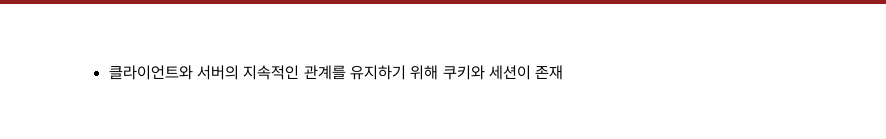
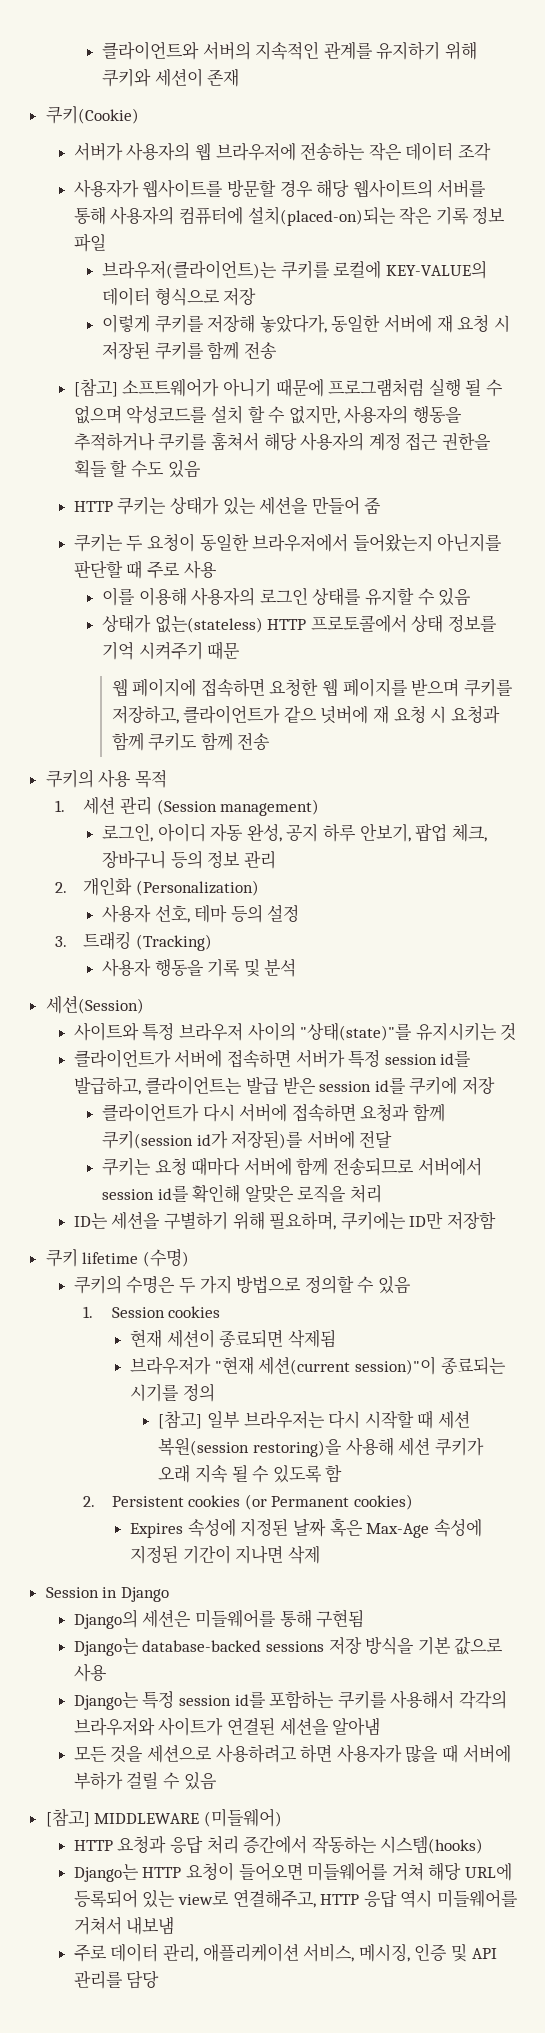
(564, 72) none -> [45,106,139,124] [73,142,492,161] [73,179,487,198] [73,206,506,226] [73,234,106,252] [102,260,487,279] [102,287,257,306] [102,314,510,333] [102,341,277,360] [73,378,504,397] [73,405,463,424] [73,432,492,451] [73,460,201,478] [73,496,382,515] [73,533,503,552] [73,560,217,579] [102,587,472,606] [102,614,498,633] [102,641,241,660] [111,678,513,697] [111,705,500,724] [111,732,271,751] [45,769,167,788] [55,797,320,816] [102,823,487,842] [102,850,276,869] [55,877,259,896] [102,904,300,923] [55,932,212,951] [102,958,297,977] [45,996,144,1014] [73,1022,517,1041] [73,1049,472,1068] [73,1076,496,1095] [102,1103,446,1122] [102,1130,393,1149] [102,1157,482,1176] [102,1184,383,1203] [73,1211,497,1230] [45,1248,189,1267] [73,1275,412,1294] [83,1306,221,1318] [130,1329,337,1348] [130,1356,506,1375] [130,1383,215,1402] [158,1410,471,1429] [158,1437,484,1457] [158,1464,343,1483] [83,1494,413,1510] [130,1518,482,1538] [130,1545,321,1564] [45,1587,169,1602] [73,1609,365,1629] [73,1636,504,1656] [73,1663,107,1682] [73,1690,508,1710] [73,1717,381,1736] [73,1744,511,1763] [73,1771,217,1790] [45,1808,282,1827] [73,1835,484,1854] [73,1862,513,1882] [73,1889,519,1908] [73,1916,175,1935] [73,1943,497,1962] [73,1970,160,1989] // 쿠키(Cookie) // 서버가 사용자의 웹 브라우저에 전송하는 작은 데이터 조각 // 사용자가 웹사이트를 방문할 경우 해당 웹사이트의 서버를 통해 사용자의 컴퓨터에 설치(placed-on)되는 작은 기록 정보 파일 // 브라우저(클라이언트)는 쿠키를 로컬에 KEY-VALUE의 데이터 형식으로 저장 // 이렇게 쿠키를 저장해 놓았다가, 동일한 서버에 재 요청 시 저장된 쿠키를 함께 전송 // [참고] 소프트웨어가 아니기 때문에 프로그램처럼 실행 될 수 없으며 악성코드를 설치 할 수 없지만, 사용자의 행동을 추적하거나 쿠키를 훔쳐서 해당 사용자의 계정 접근 권한을 획들 할 수도 있음 // HTTP 쿠키는 상태가 있는 세션을 만들어 줌 // 쿠키는 두 요청이 동일한 브라우저에서 들어왔는지 아닌지를 판단할 때 주로 사용 // 이를 이용해 사용자의 로그인 상태를 유지할 수 있음 // 상태가 없는(stateless) HTTP 프로토콜에서 상태 정보를 기억 시켜주기 때문 // 웹 페이지에 접속하면 요청한 웹 페이지를 받으며 쿠키를 저장하고, 클라이언트가 같으 넛버에 재 요청 시 요청과 함께 쿠키도 함께 전송 // 쿠키의 사용 목적 // 1. 세션 관리 (Session management) // 로그인, 아이디 자동 완성, 공지 하루 안보기, 팝업 체크, 장바구니 등의 정보 관리 // 2. 개인화 (Personalization) // 사용자 선호, 테마 등의 설정 // 3. 트래킹 (Tracking) // 사용자 행동을 기록 및 분석 // 세션(Session) // 사이트와 특정 브라우저 사이의 "상태(state)"를 유지시키는 것 // 클라이언트가 서버에 접속하면 서버가 특정 session id를 발급하고, 클라이언트는 발급 받은 session id를 쿠키에 저장 // 클라이언트가 다시 서버에 접속하면 요청과 함께 쿠키(session id가 저장된)를 서버에 전달 // 쿠키는 요청 때마다 서버에 함께 전송되므로 서버에서 session id를 확인해 알맞은 로직을 처리 // ID는 세션을 구별하기 위해 필요하며, 쿠키에는 ID만 저장함 // 쿠키 lifetime (수명) // 쿠키의 수명은 두 가지 방법으로 정의할 수 있음 // 1. Session cookies // 현재 세션이 종료되면 삭제됨 // 브라우저가 "현재 세션(current session)"이 종료되는 시기를 정의 // [참고] 일부 브라우저는 다시 시작할 때 세션 복원(session restoring)을 사용해 세션 쿠키가 오래 지속 될 수 있도록 함 // 2. Persistent cookies (or Permanent cookies) // Expires 속성에 지정된 날짜 혹은 Max-Age 속성에 지정된 기간이 지나면 삭제 // Session in Django // Django의 세션은 미들웨어를 통해 구현됨 // Django는 database-backed sessions 저장 방식을 기본 값으로 사용 // Django는 특정 session id를 포함하는 쿠키를 사용해서 각각의 브라우저와 사이트가 연결된 세션을 알아냄 // 모든 것을 세션으로 사용하려고 하면 사용자가 많을 때 서버에 부하가 걸릴 수 있음 // [참고] MIDDLEWARE (미들웨어) // HTTP 요청과 응답 처리 증간에서 작동하는 시스템(hooks) // Django는 HTTP 요청이 들어오면 미들웨어를 거쳐 해당 URL에 등록되어 있는 view로 연결해주고, HTTP 응답 역시 미들웨어를 거쳐서 내보냄 // 주로 데이터 관리, 애플리케이션 서비스, 메시징, 인증 및 API 관리를 담당

